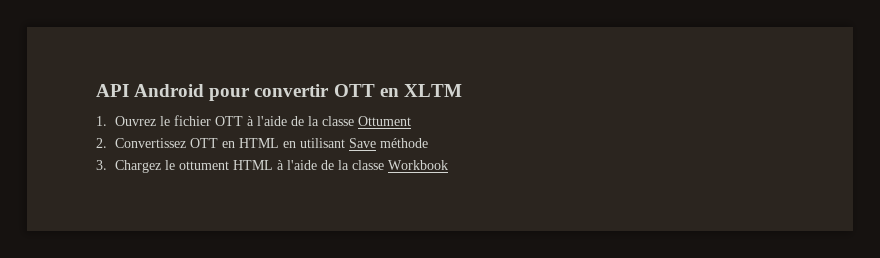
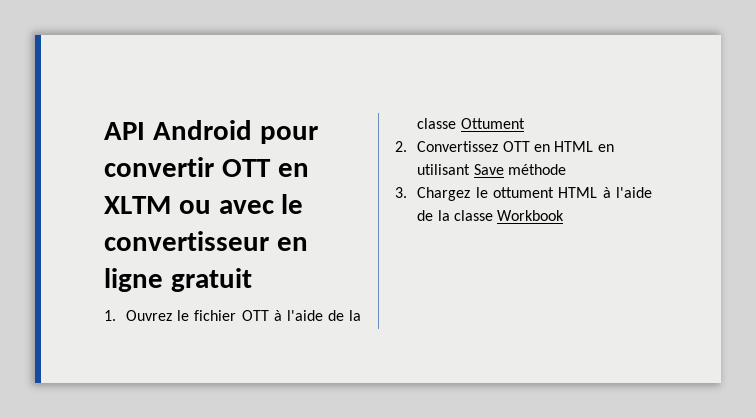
(462, 90) none -> [178,194,304,214] [104,231,308,251] [104,268,252,292] ou avec le convertisseur en ligne gratuit

